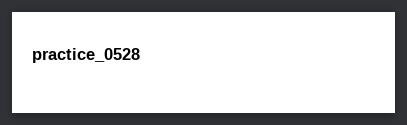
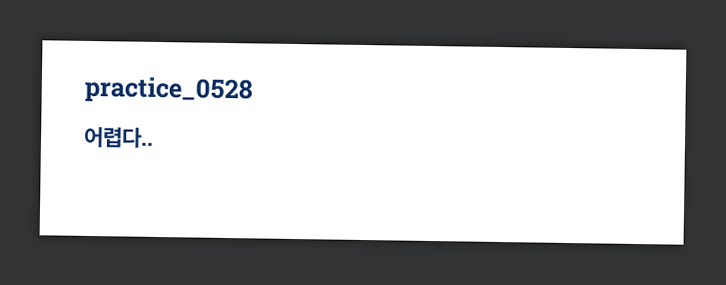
(140, 55) none -> [83,126,154,149] // 어렵다..

